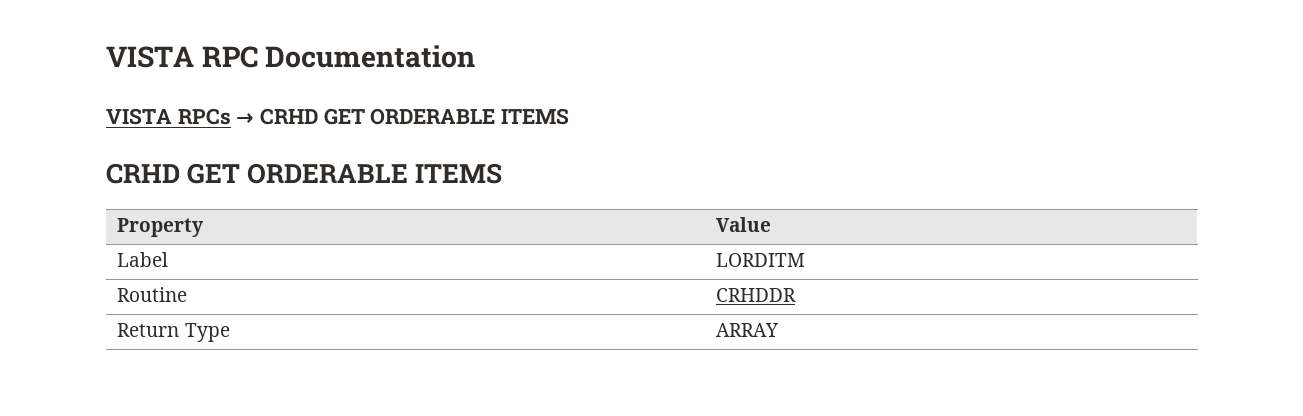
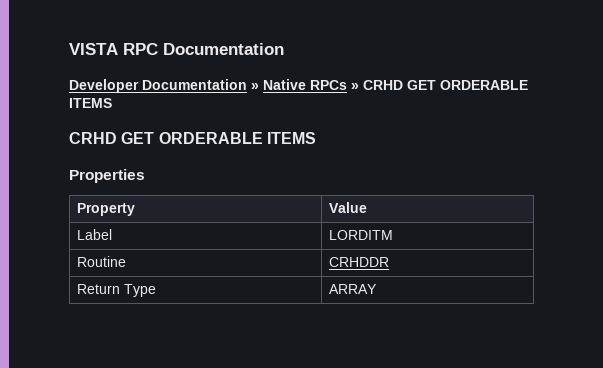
[106,108,255,125] VISTA RPCs → -> [69,79,359,93] Developer Documentation » Native RPCs »
(503, 173) none -> [69,169,145,183] // Properties

